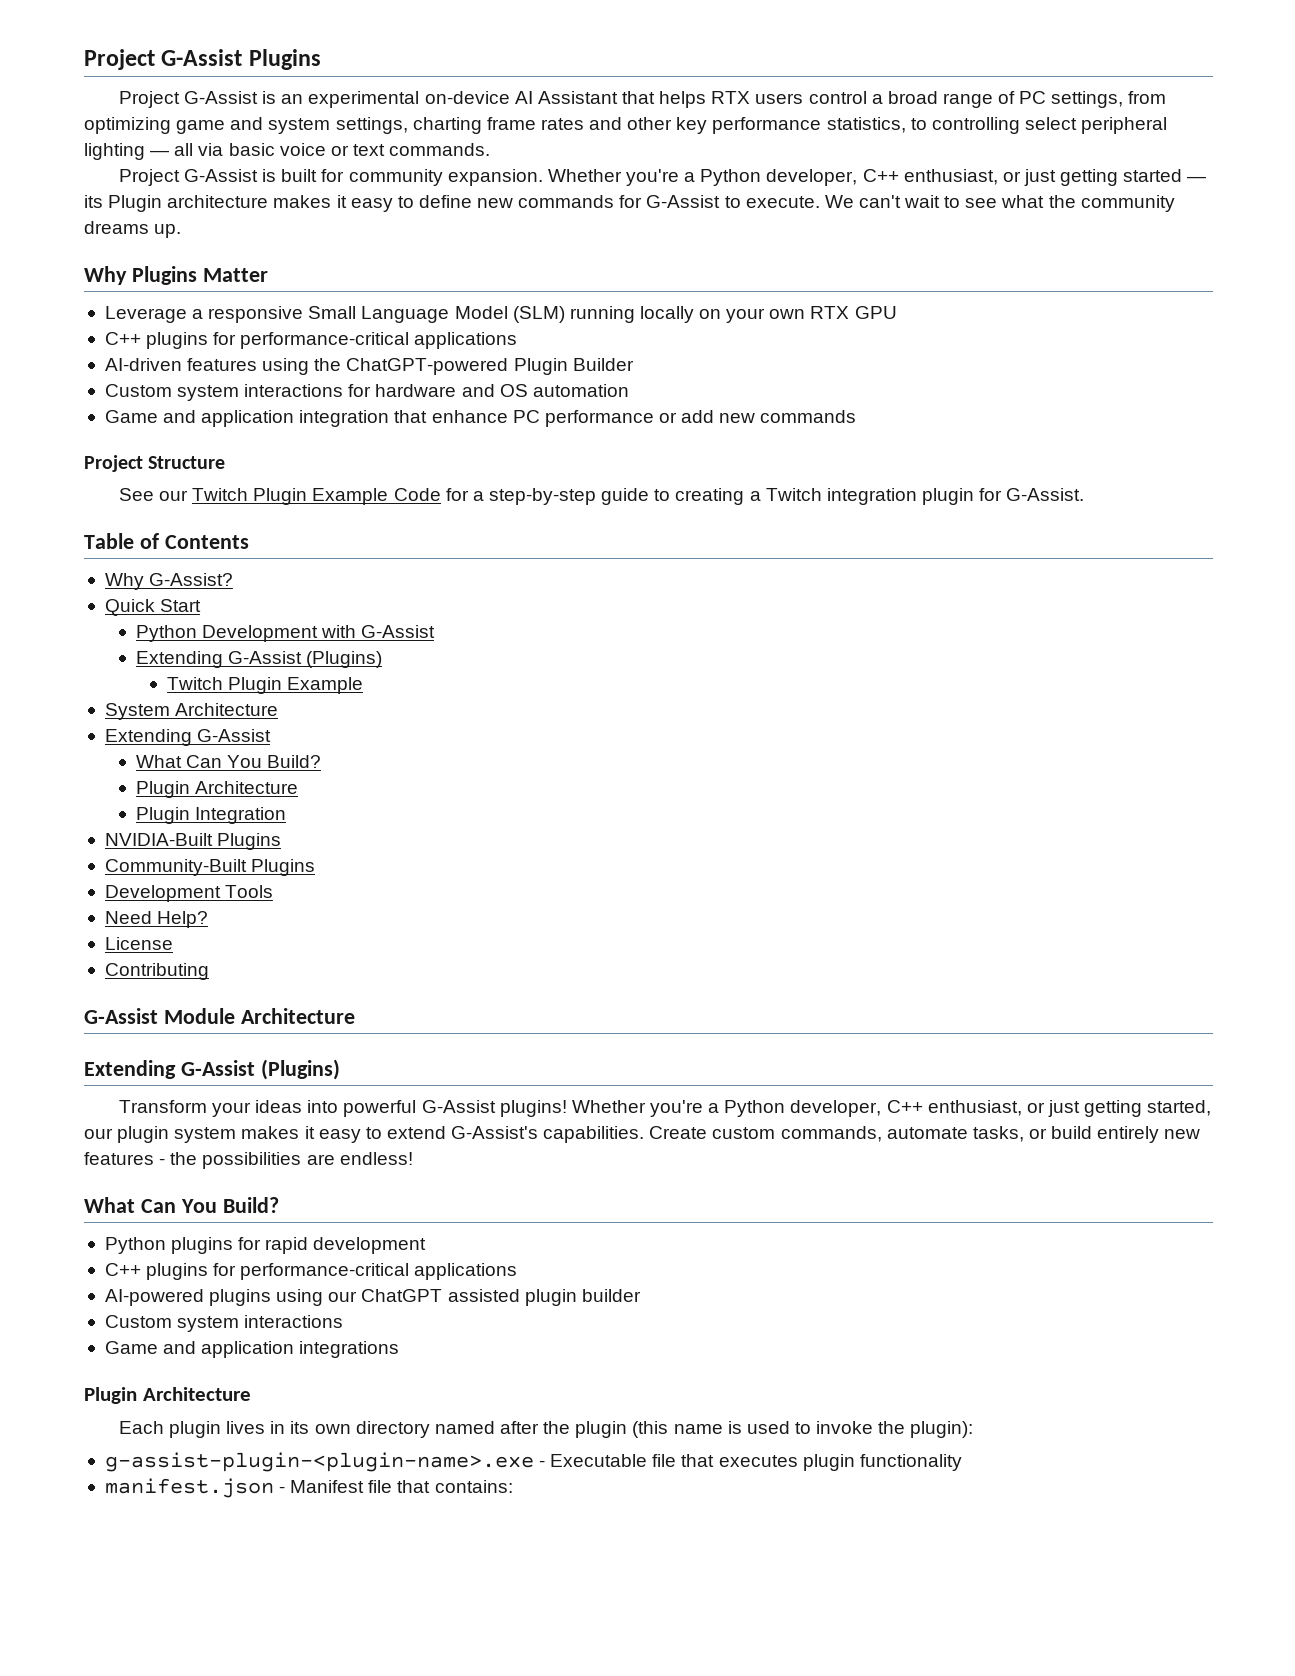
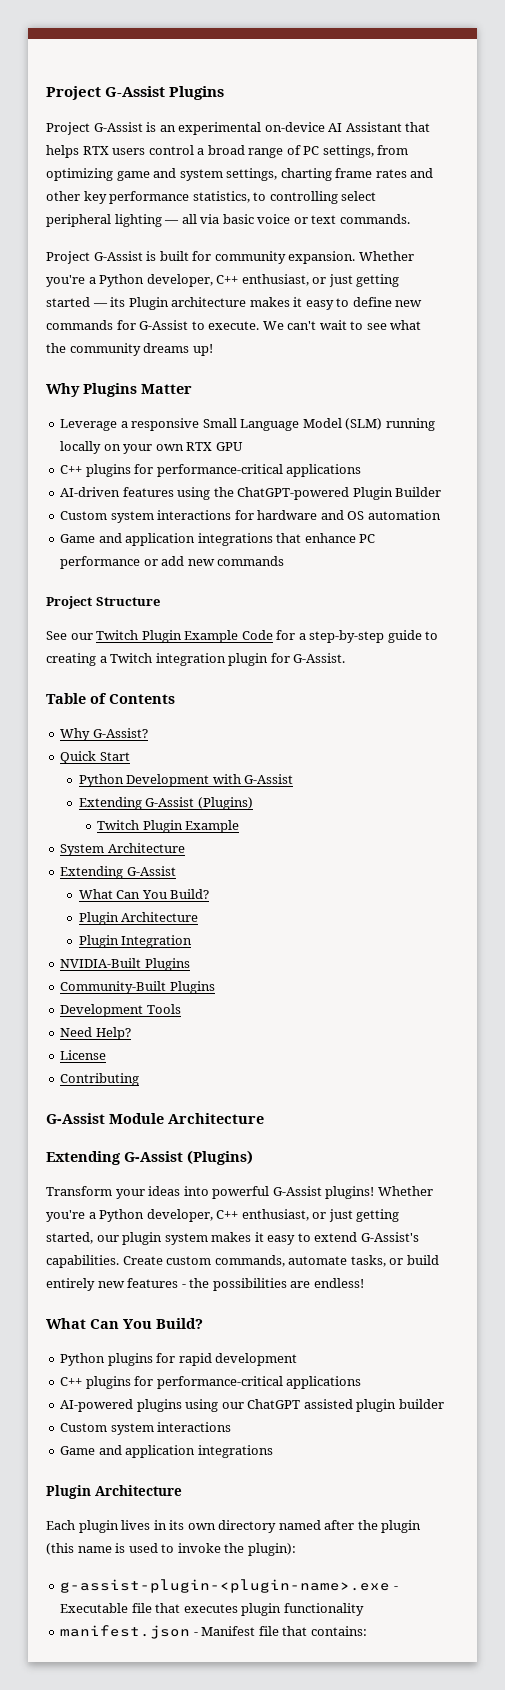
[154,224,182,238] up. -> [192,344,213,356] up!
[299,410,390,427] integration -> [197,533,273,546] integrations

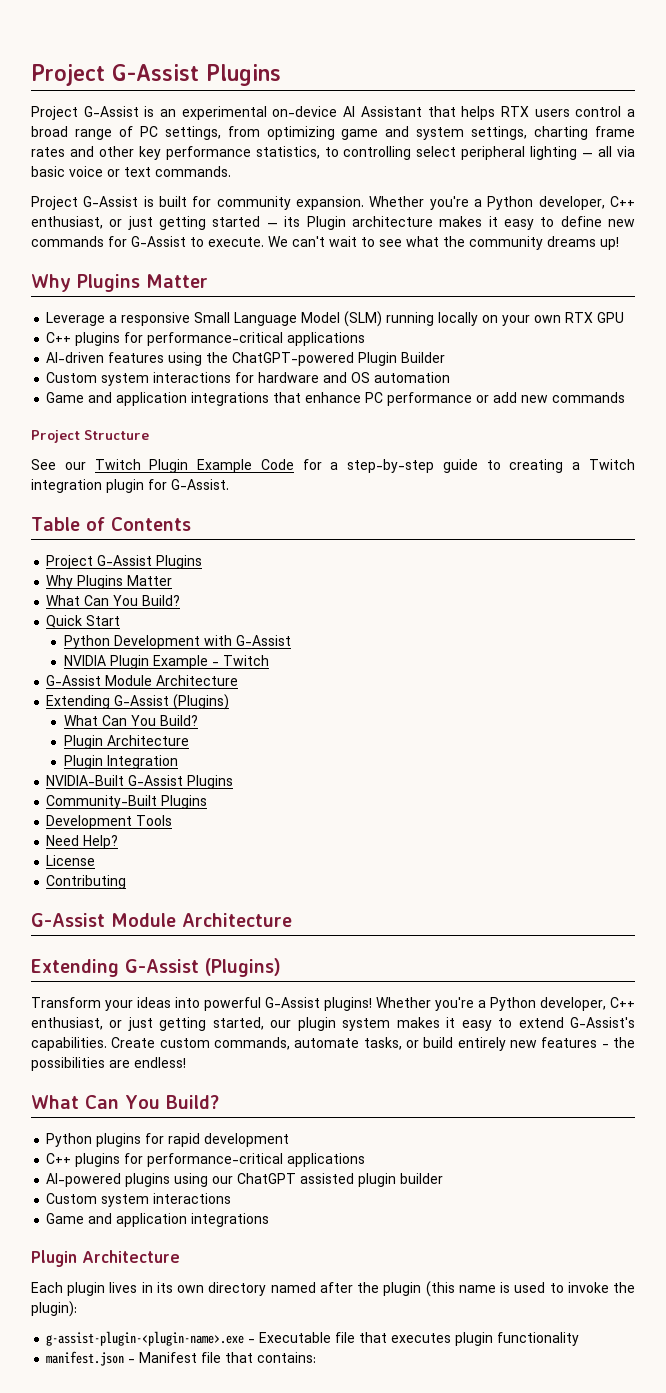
[60,728,148,741] Why G-Assist? -> [46,555,203,569] [46,575,173,589] [46,595,181,606] Project G-Assist Plugins // Why Plugins Matter // What Can You Build?
[78,797,253,810] [97,820,240,833] [60,843,185,856] [60,866,176,879] Extending G-Assist (Plugins) // Twitch Plugin Example // System Architecture // Extending G-Assist -> [63,655,269,669] [46,675,239,686] [46,694,230,710] NVIDIA Plugin Example - Twitch // G-Assist Module Architecture // Extending G-Assist (Plugins)
(142, 963) none -> [128,775,184,786] G-Assist

